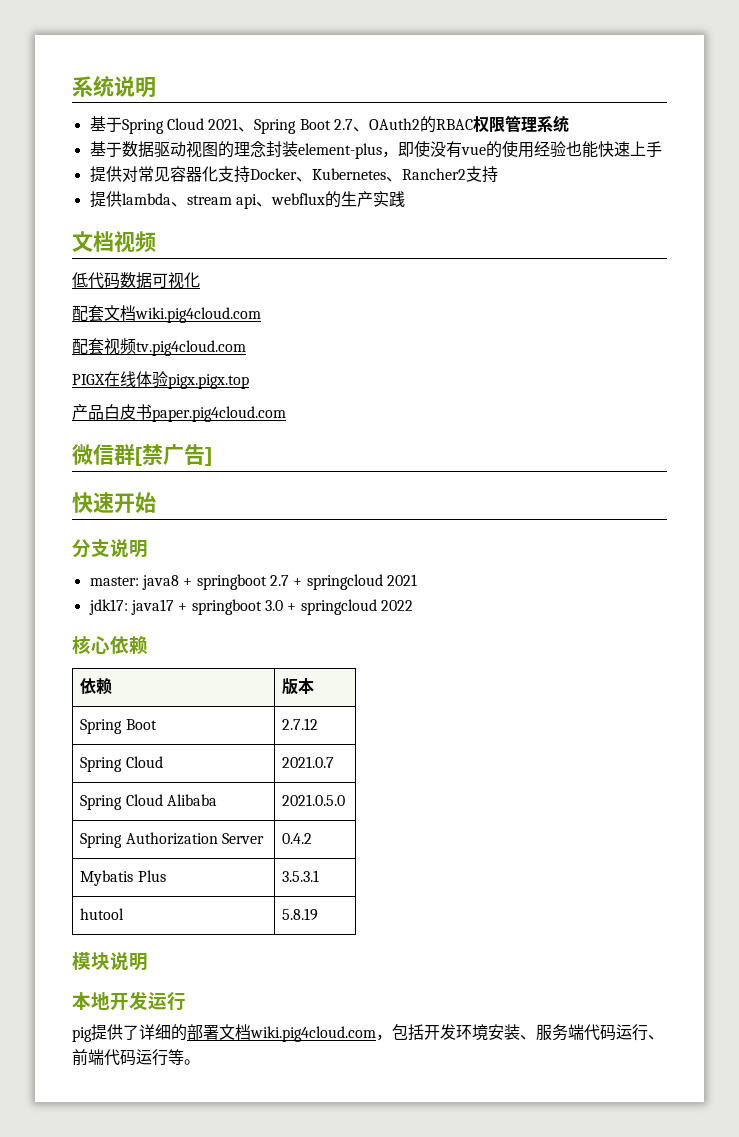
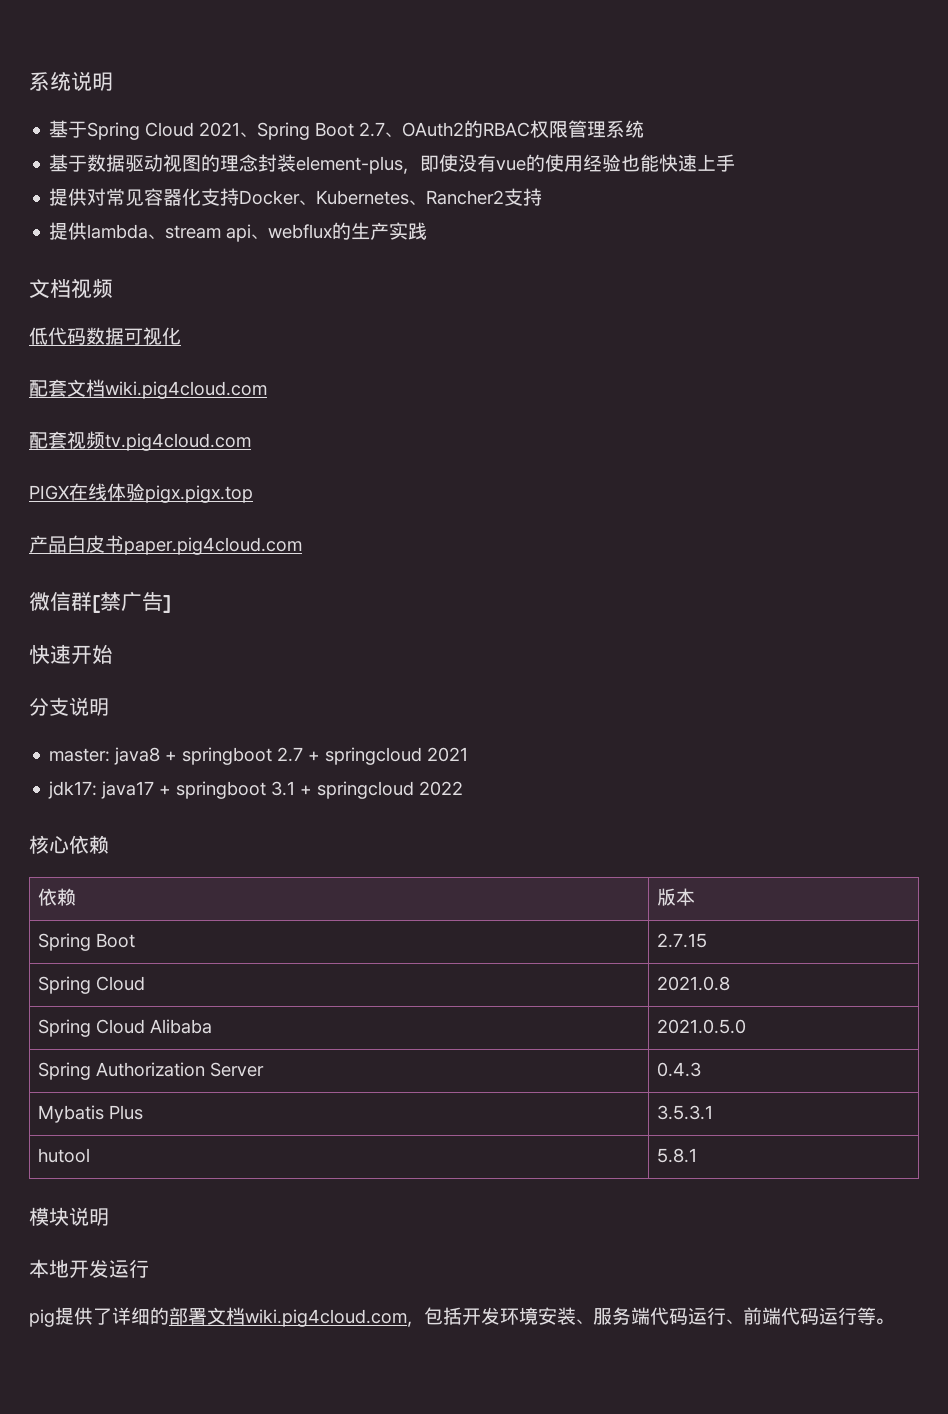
[264,600,283,611] 3.0 -> [271,781,296,796] 3.1
[282,718,319,730] 2.7.12 -> [656,933,707,948] 2.7.15
[282,756,335,768] 2021.0.7 -> [656,976,730,991] 2021.0.8
[282,833,313,844] 0.4.2 -> [656,1062,701,1077] 0.4.3
[282,908,319,921] 5.8.19 -> [656,1148,697,1163] 5.8.1

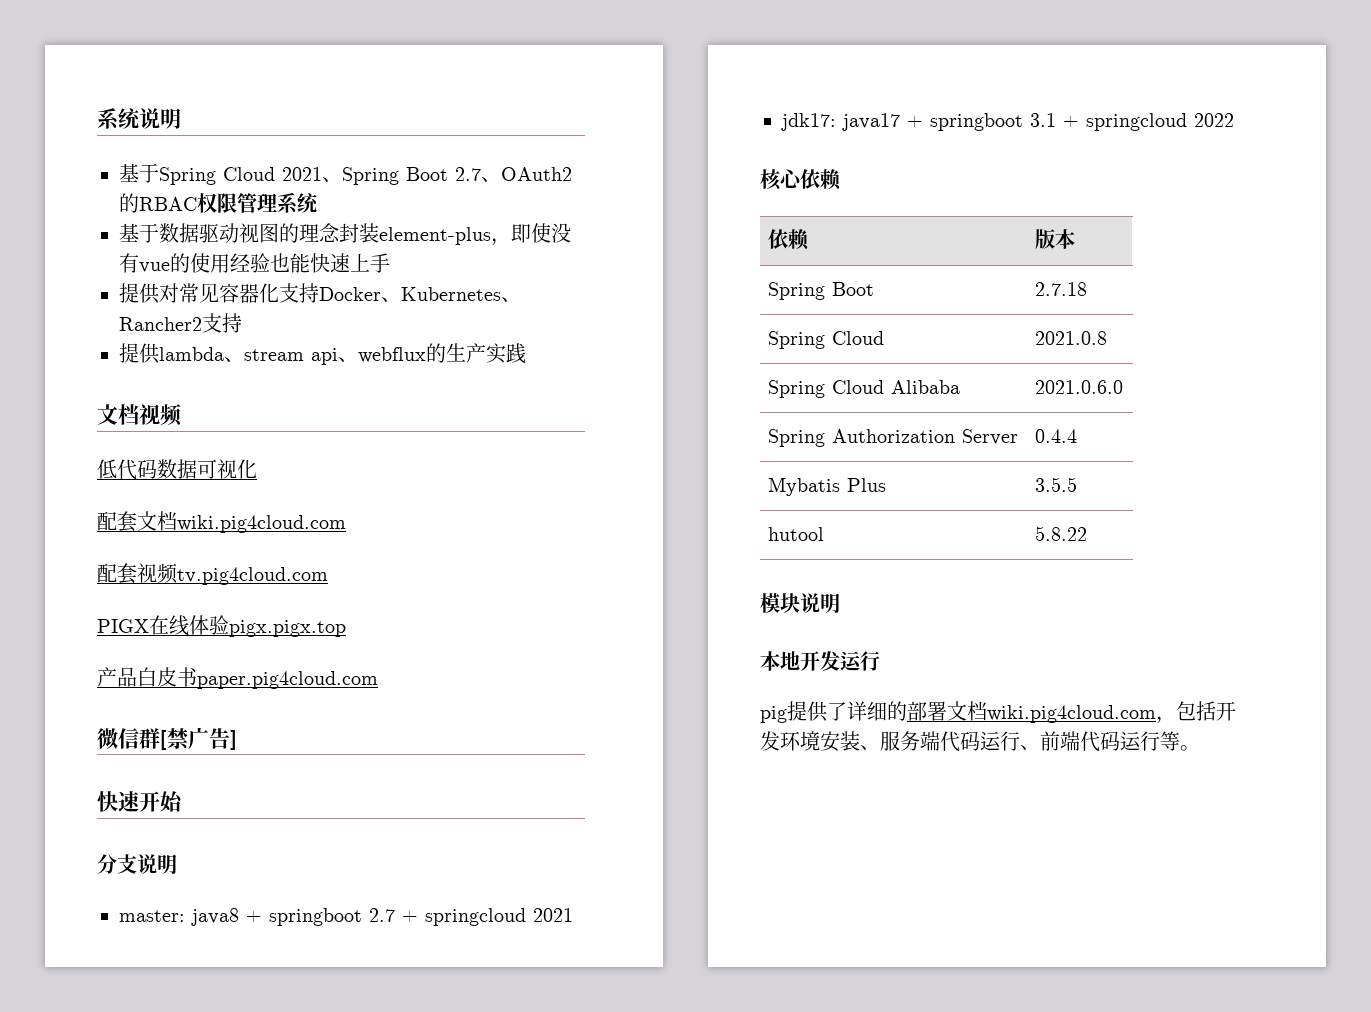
[656,933,707,948] 2.7.15 -> [1035,282,1088,296] 2.7.18
[656,1019,746,1034] 2021.0.5.0 -> [1035,380,1124,394] 2021.0.6.0
[656,1062,701,1077] 0.4.3 -> [1035,429,1078,443] 0.4.4
[656,1105,713,1120] 3.5.3.1 -> [1035,477,1078,492] 3.5.5
[656,1148,697,1163] 5.8.1 -> [1035,526,1088,541] 5.8.22

